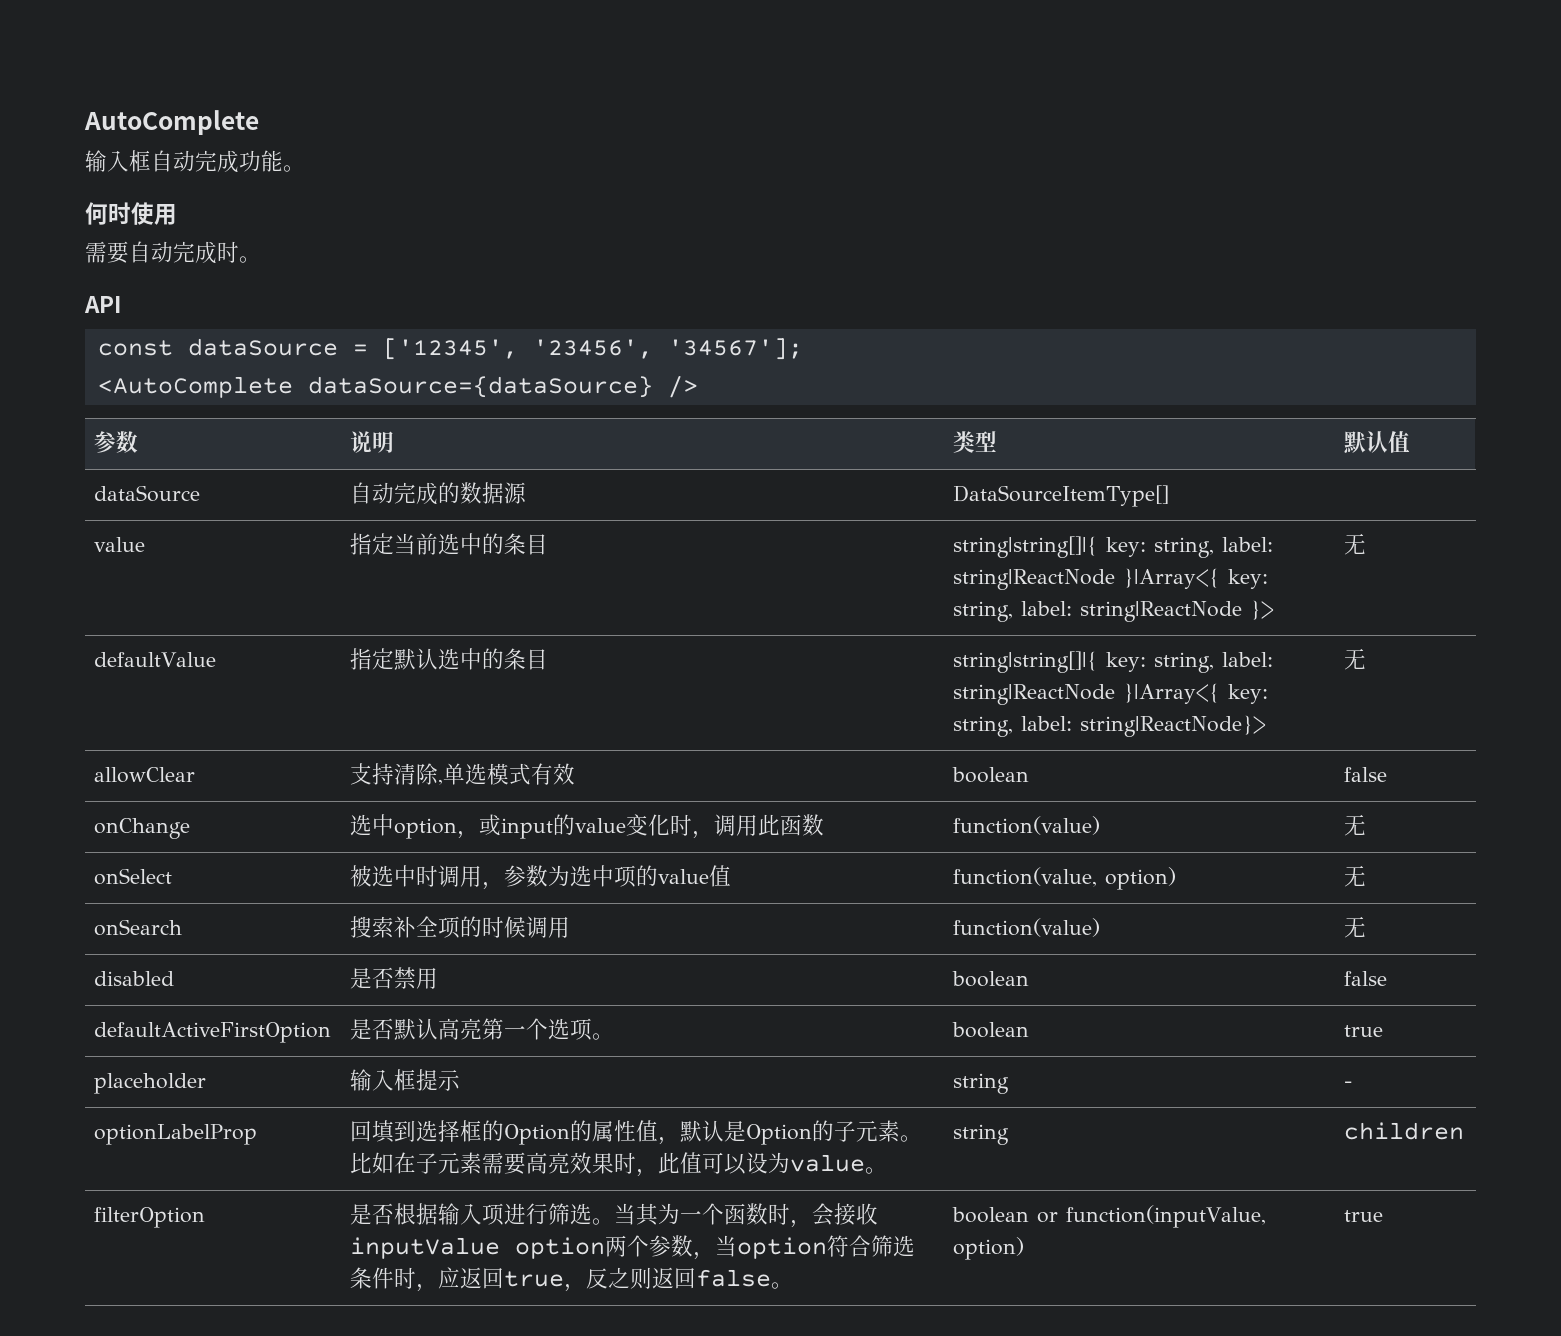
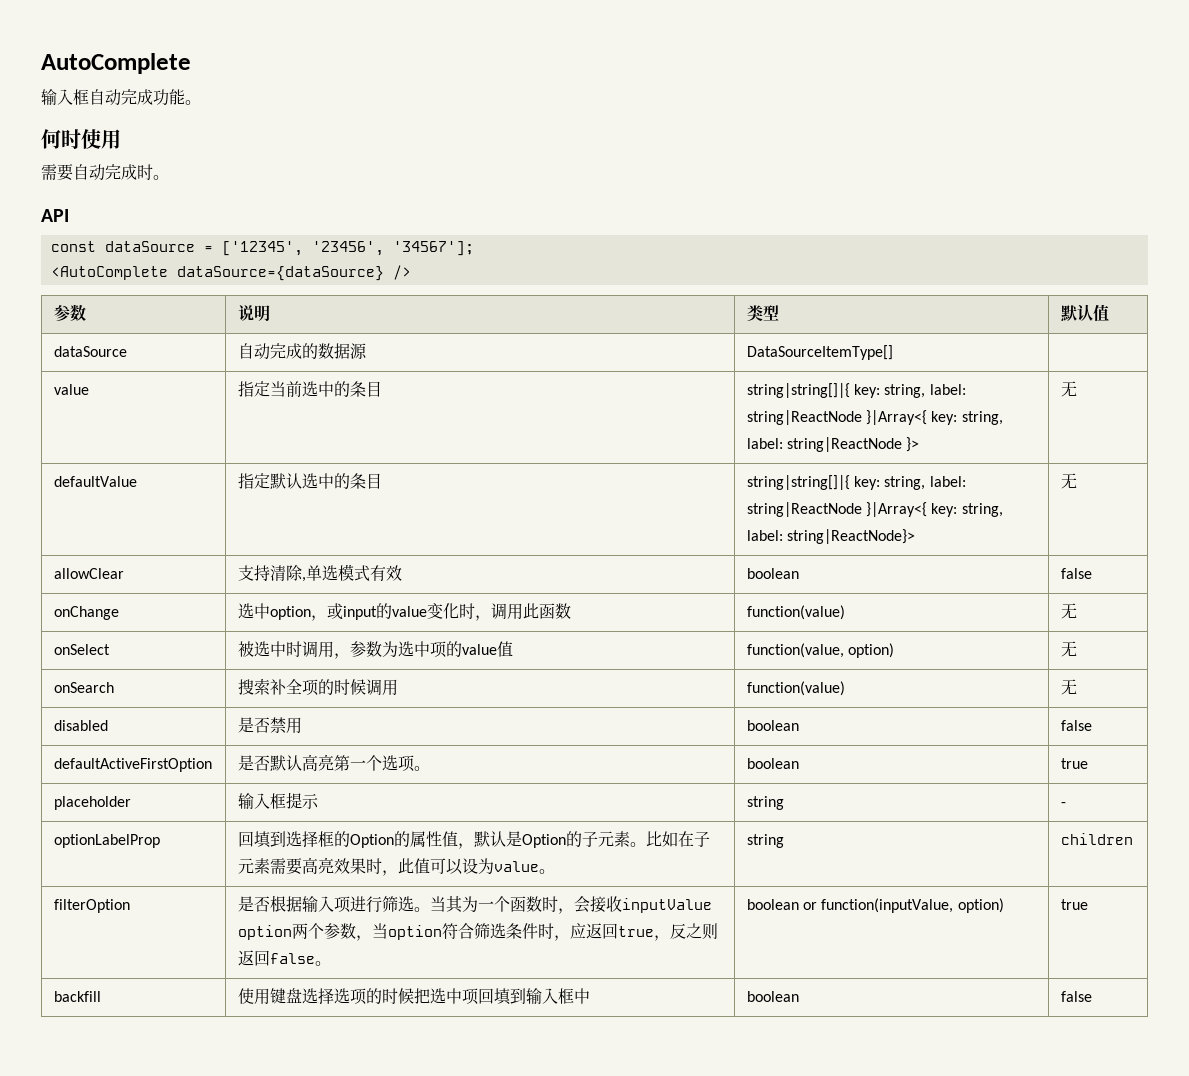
(1384, 1216) none -> [53,991,101,1002] [237,988,590,1005] [746,991,799,1002] [1060,991,1092,1002] // backfill | 使用键盘选择选项的时候把选中项回填到输入框中 | boolean | false

